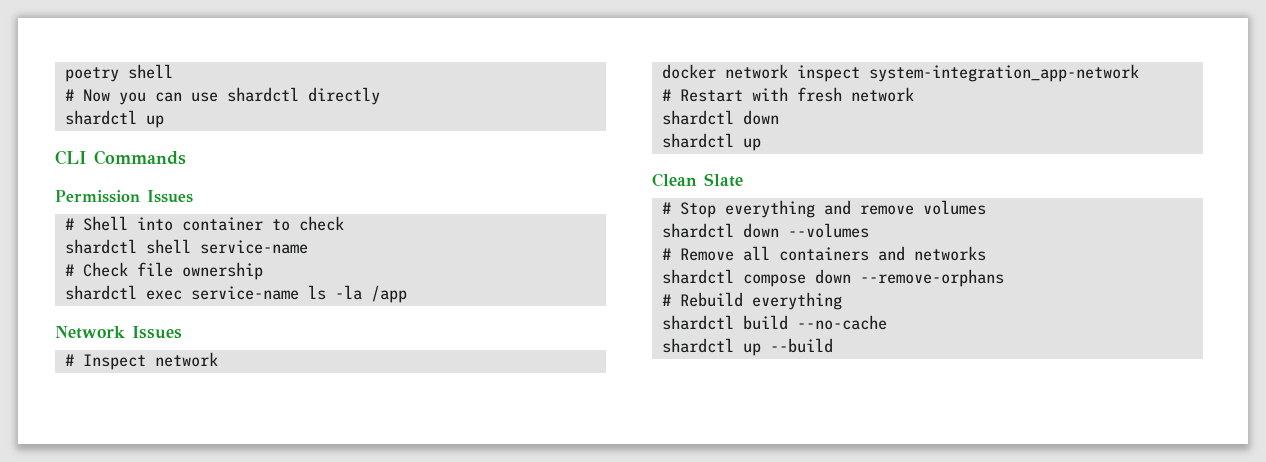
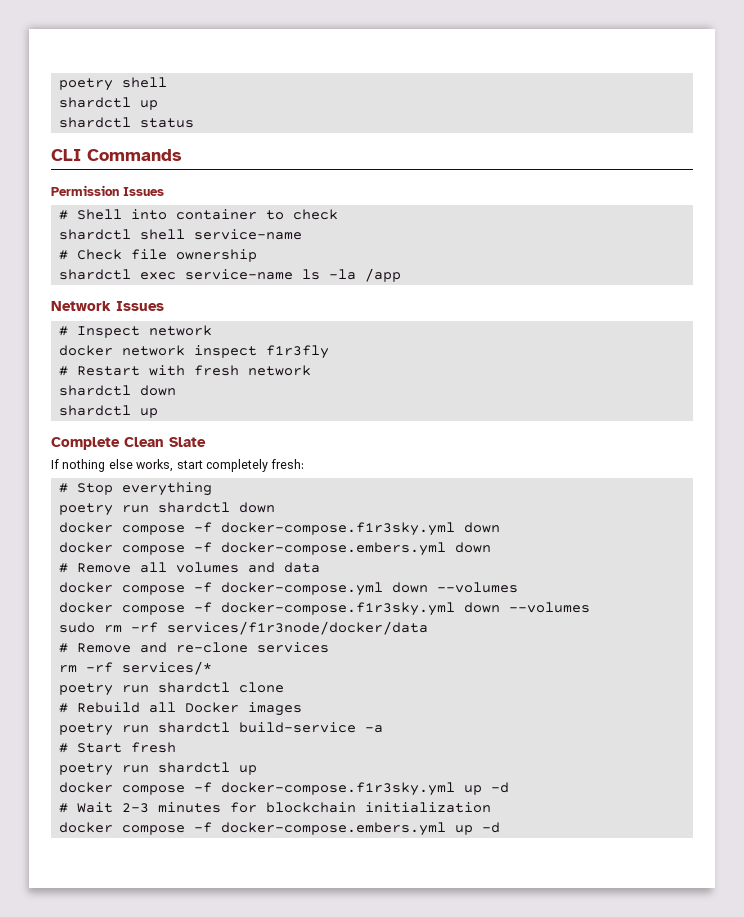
[64,87,380,105] [64,110,164,128] # Now you can use shardctl directly // shardctl up -> [58,97,158,110] [58,117,194,128] shardctl up // shardctl status
[868,64,1139,82] system-integration_app-network -> [265,345,329,359] f1r3fly
(761, 144) none -> [51,437,120,450] Complete
(743, 180) none -> [51,459,305,472] // If nothing else works, start completely fresh:
[823,200,986,215] [661,223,869,238] [661,246,986,261] [661,269,1004,287] [661,292,842,310] [661,315,887,330] [661,338,833,356] and remove volumes // shardctl down --volumes // # Remove all containers and networks // shardctl compose down --remove-orphans // # Rebuild everything // shardctl build --no-cache // shardctl up --build -> [58,502,275,516] [58,522,500,536] [58,542,491,556] [58,562,320,573] [58,582,518,596] [58,602,590,616] [58,621,428,635] [58,642,329,653] [58,661,212,675] [58,682,284,696] [58,702,302,716] [58,722,383,736] [58,742,176,753] [58,762,257,776] [58,782,509,796] [58,802,491,813] [58,822,500,836] // poetry run shardctl down // docker compose -f docker-compose.f1r3sky.yml down // docker compose -f docker-compose.embers.yml down // # Remove all volumes and data // docker compose -f docker-compose.yml down --volumes // docker compose -f docker-compose.f1r3sky.yml down --volumes // sudo rm -rf services/f1r3node/docker/data // # Remove and re-clone services // rm -rf services/* // poetry run shardctl clone // # Rebuild all Docker images // poetry run shardctl build-service -a // # Start fresh // poetry run shardctl up // docker compose -f docker-compose.f1r3sky.yml up -d // # Wait 2-3 minutes for blockchain initialization // docker compose -f docker-compose.embers.yml up -d

